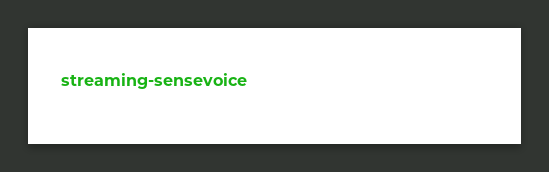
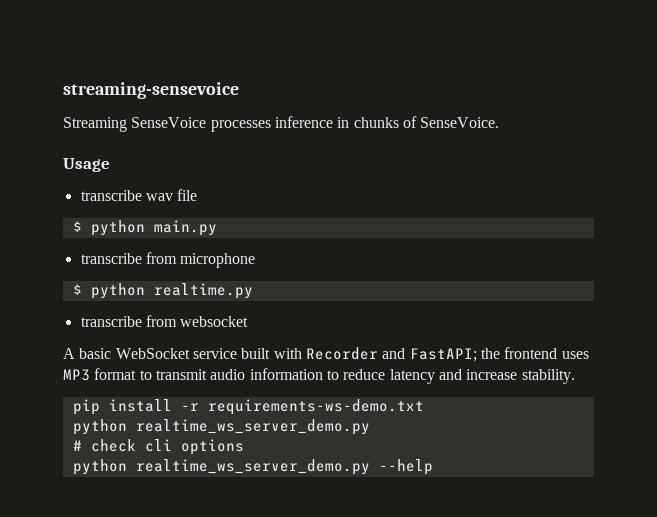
(247, 81) none -> [63,116,500,132] [63,158,110,172] [80,189,198,201] [72,220,217,236] [80,252,256,268] [72,283,253,299] [80,315,249,327] [63,347,589,362] [63,368,575,384] [72,399,424,415] [72,419,370,435] [72,439,244,455] [72,459,433,475] // Streaming SenseVoice processes inference in chunks of SenseVoice. // Usage // transcribe wav file // $ python main.py // transcribe from microphone // $ python realtime.py // transcribe from websocket // A basic WebSocket service built with Recorder and FastAPI; the frontend uses MP3 format to transmit audio information to reduce latency and increase stability. // pip install -r requirements-ws-demo.txt // python realtime_ws_server_demo.py // # check cli options // python realtime_ws_server_demo.py --help

